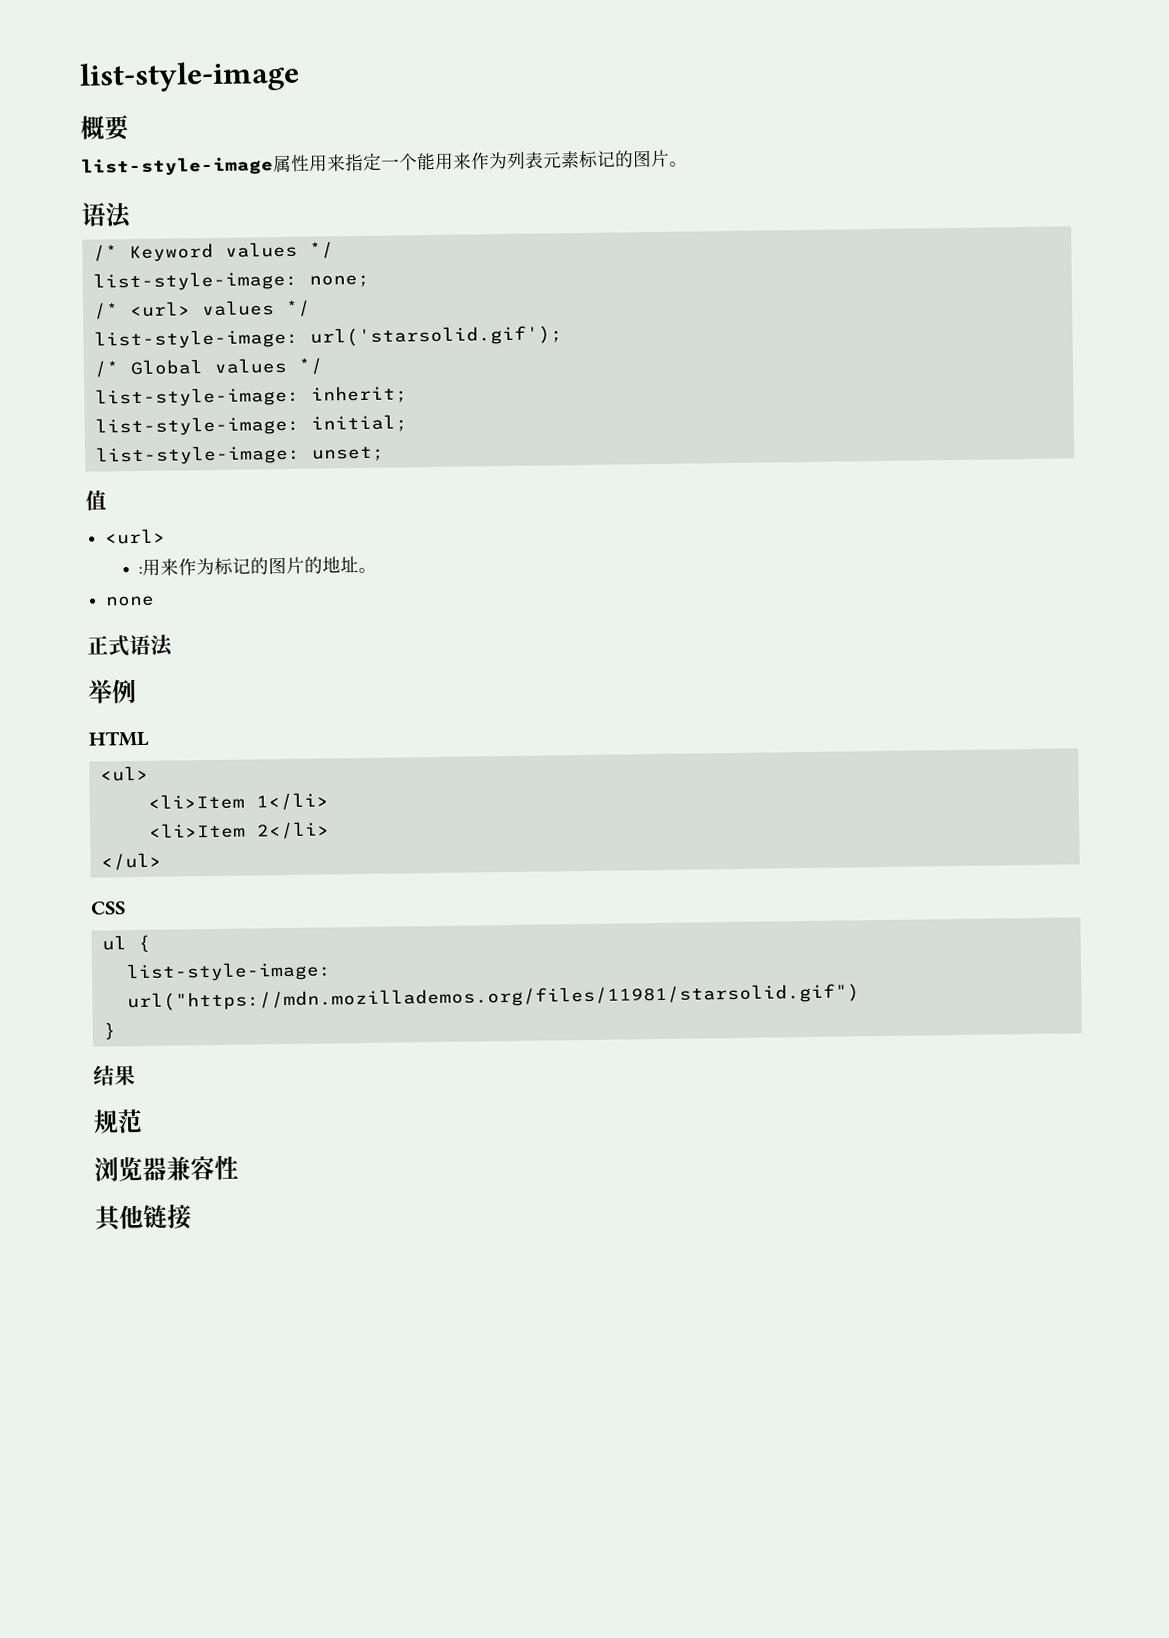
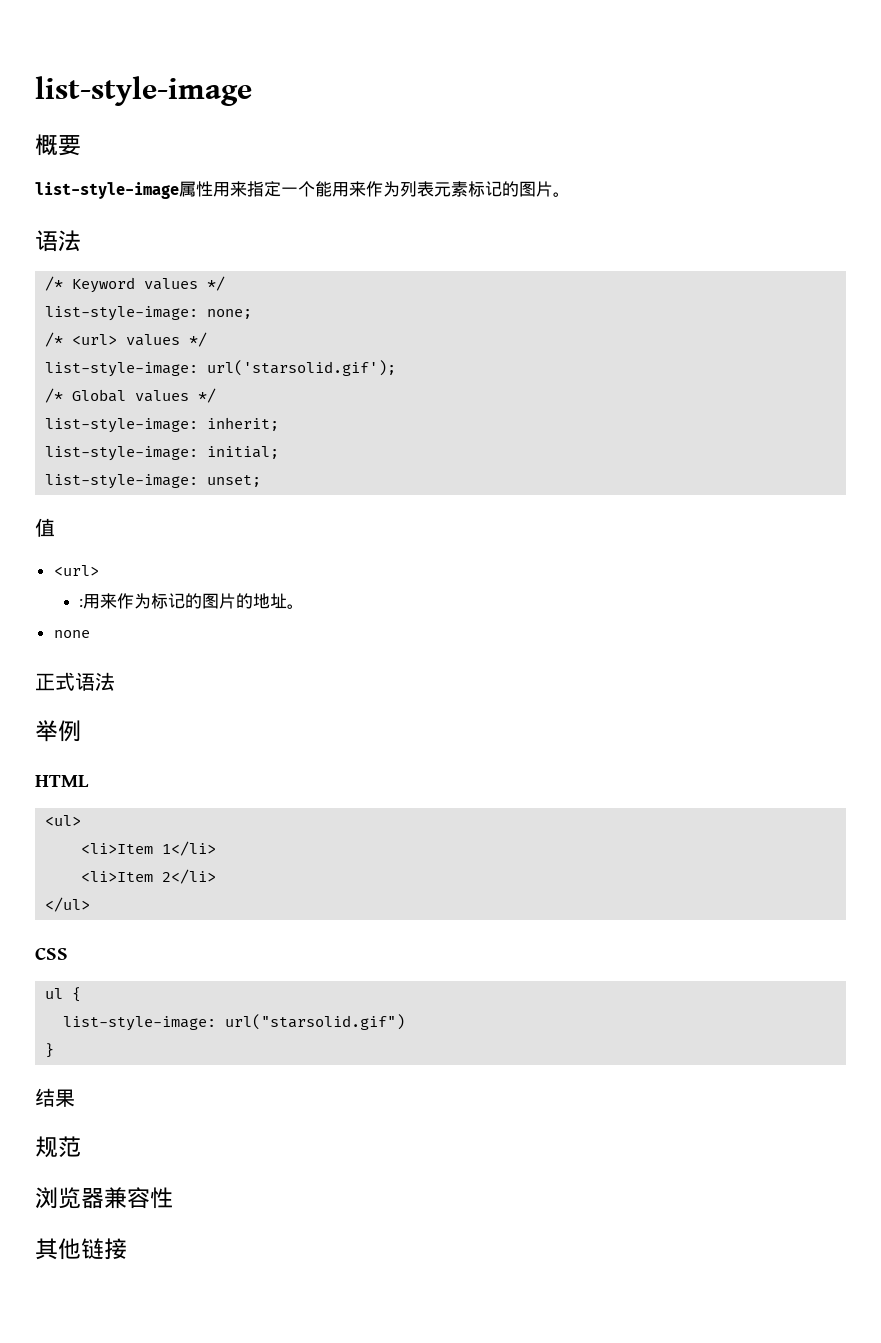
[126,983,860,1012] url("https://mdn.mozillademos.org/files/11981/starsolid.gif") -> [225,1014,406,1030] url("starsolid.gif")

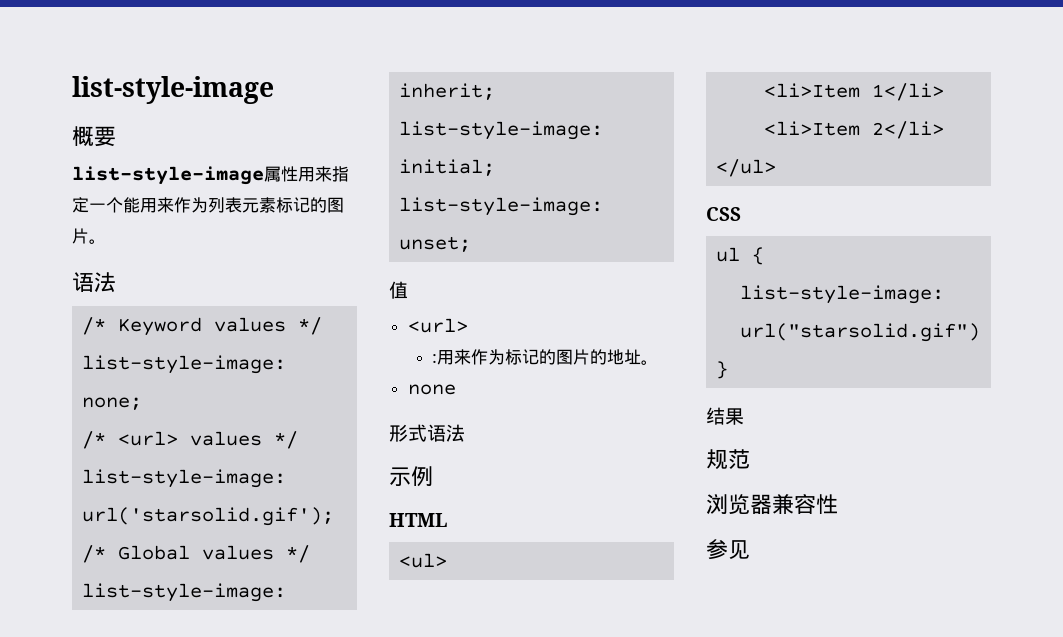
[35,673,55,691] 正 -> [389,424,408,442] 形
[35,720,58,742] 举 -> [389,467,411,486] 示
[35,1238,127,1260] 其他链接 -> [706,539,750,560] 参见

